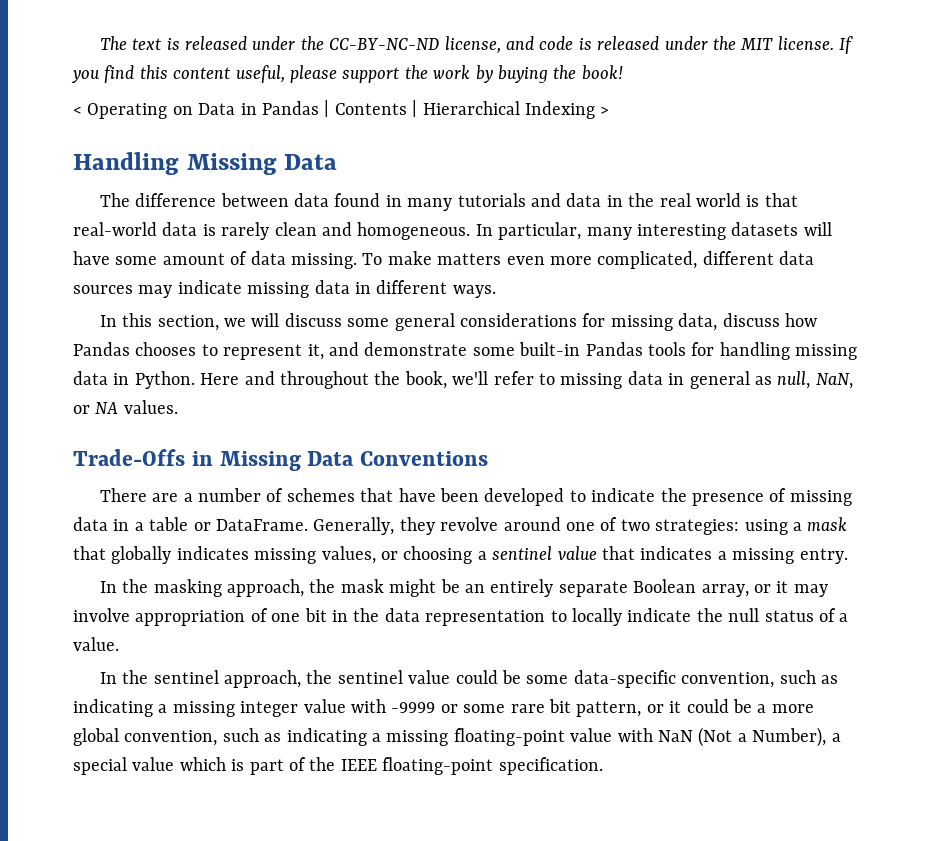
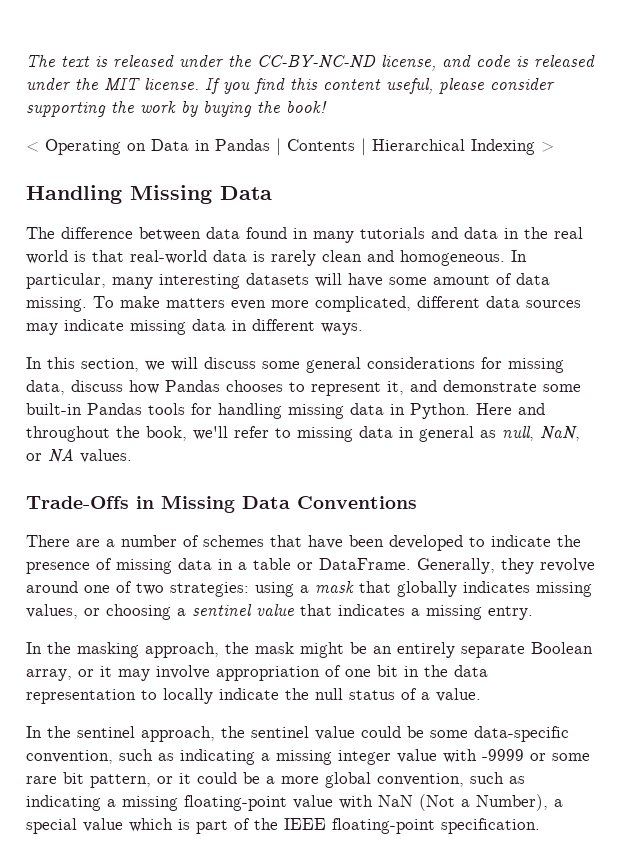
[342,67,400,83] support -> [490,78,555,90] [26,102,106,117] consider supporting

